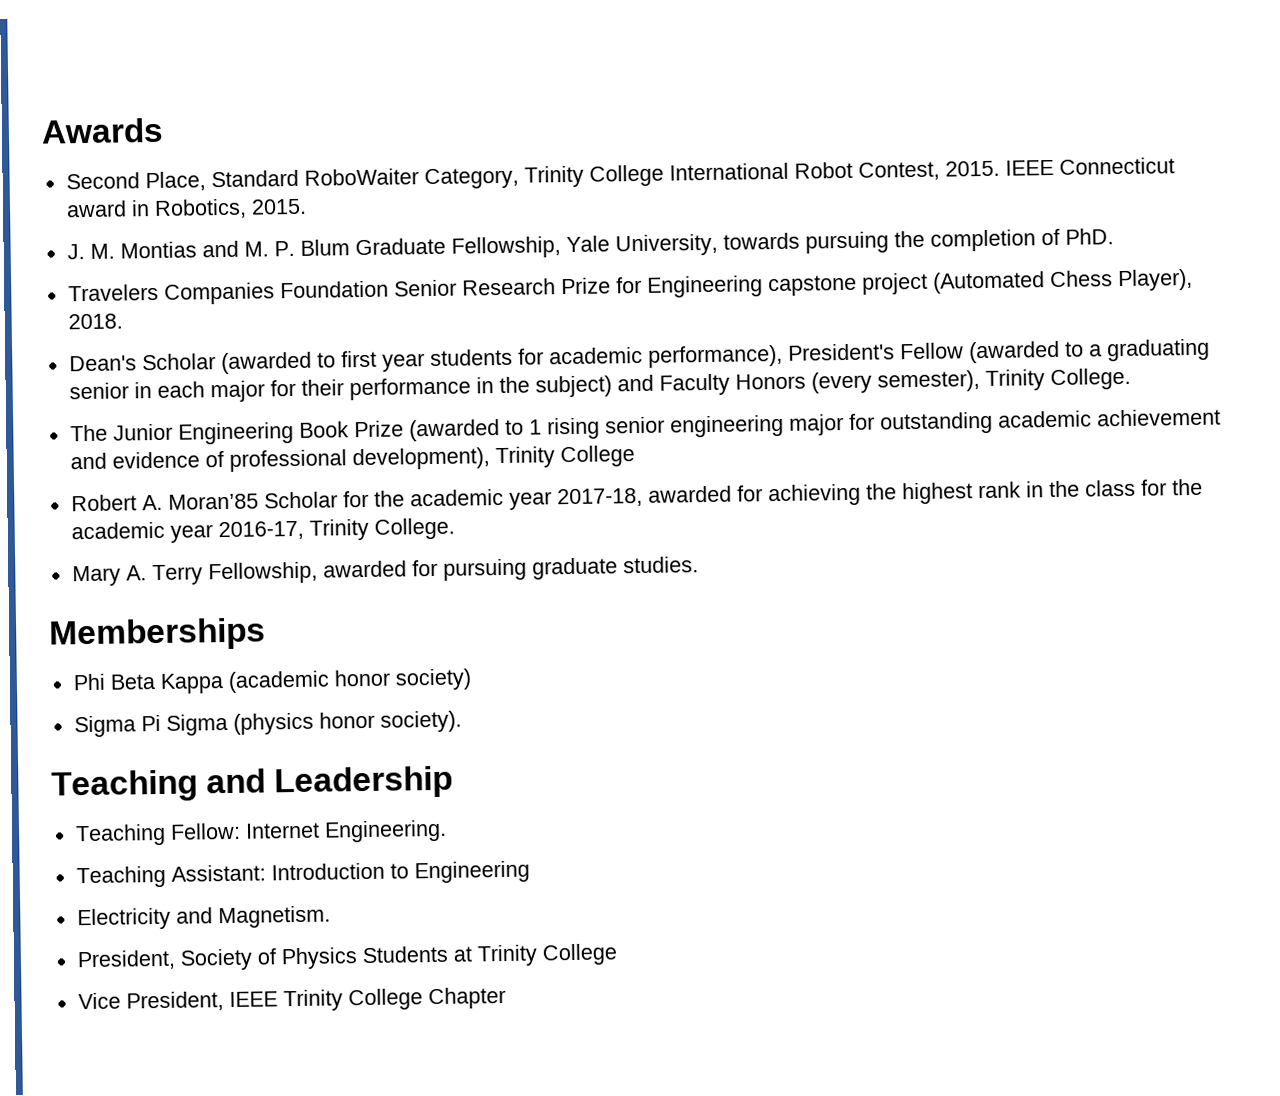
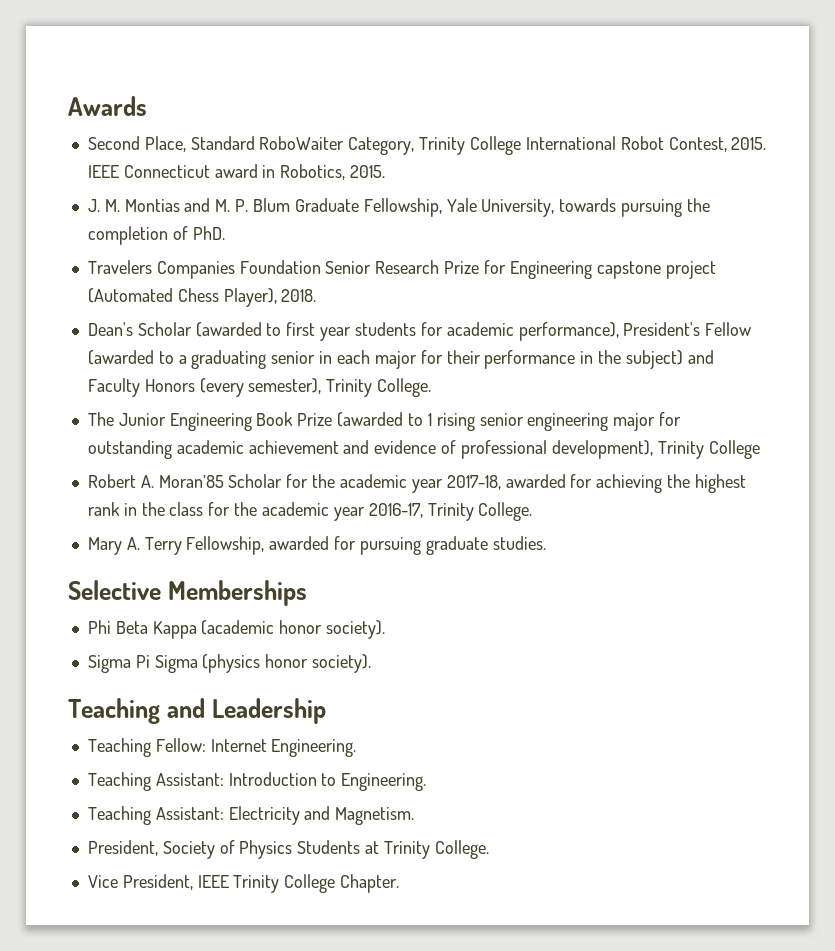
(699, 565) none -> [68,580,161,600] Selective
[394,668,472,691] society) -> [326,620,386,639] society).
[413,860,530,884] Engineering // -> [341,773,427,791] [87,806,224,825] Engineering. // Teaching Assistant:
[541,943,618,966] College -> [434,840,489,859] College.
[427,986,506,1010] Chapter -> [340,874,400,893] Chapter.

